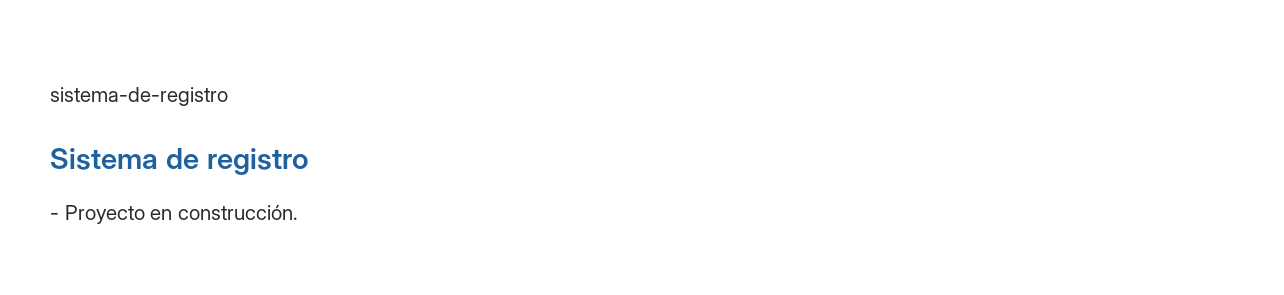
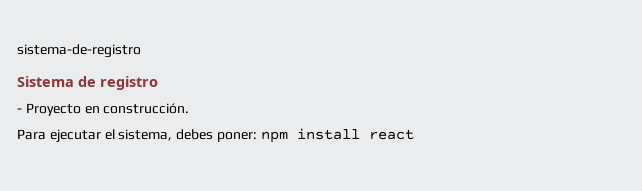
(298, 212) none -> [17,128,414,143] // Para ejecutar el sistema, debes poner: npm install react

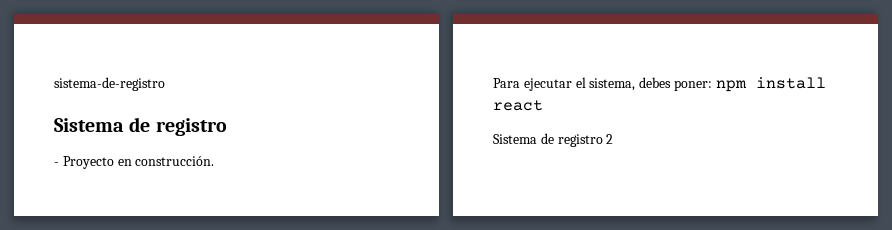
(414, 134) none -> [493,133,614,147] // Sistema de registro 2

